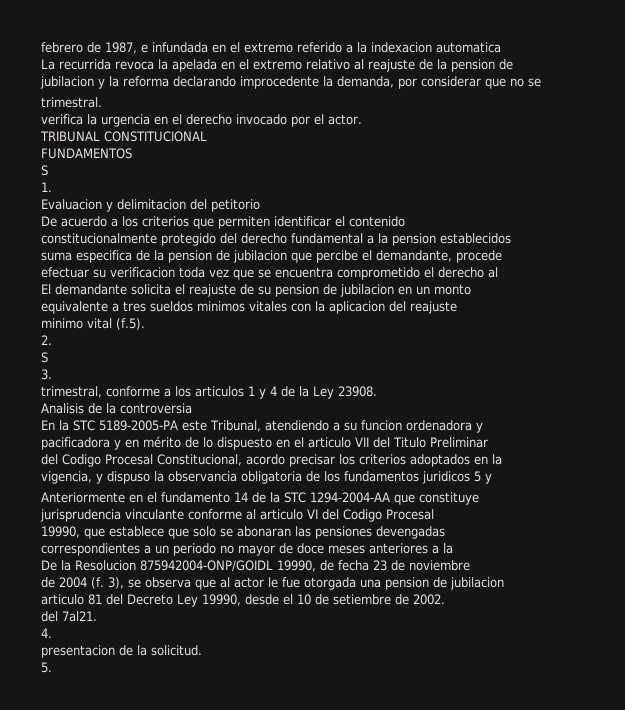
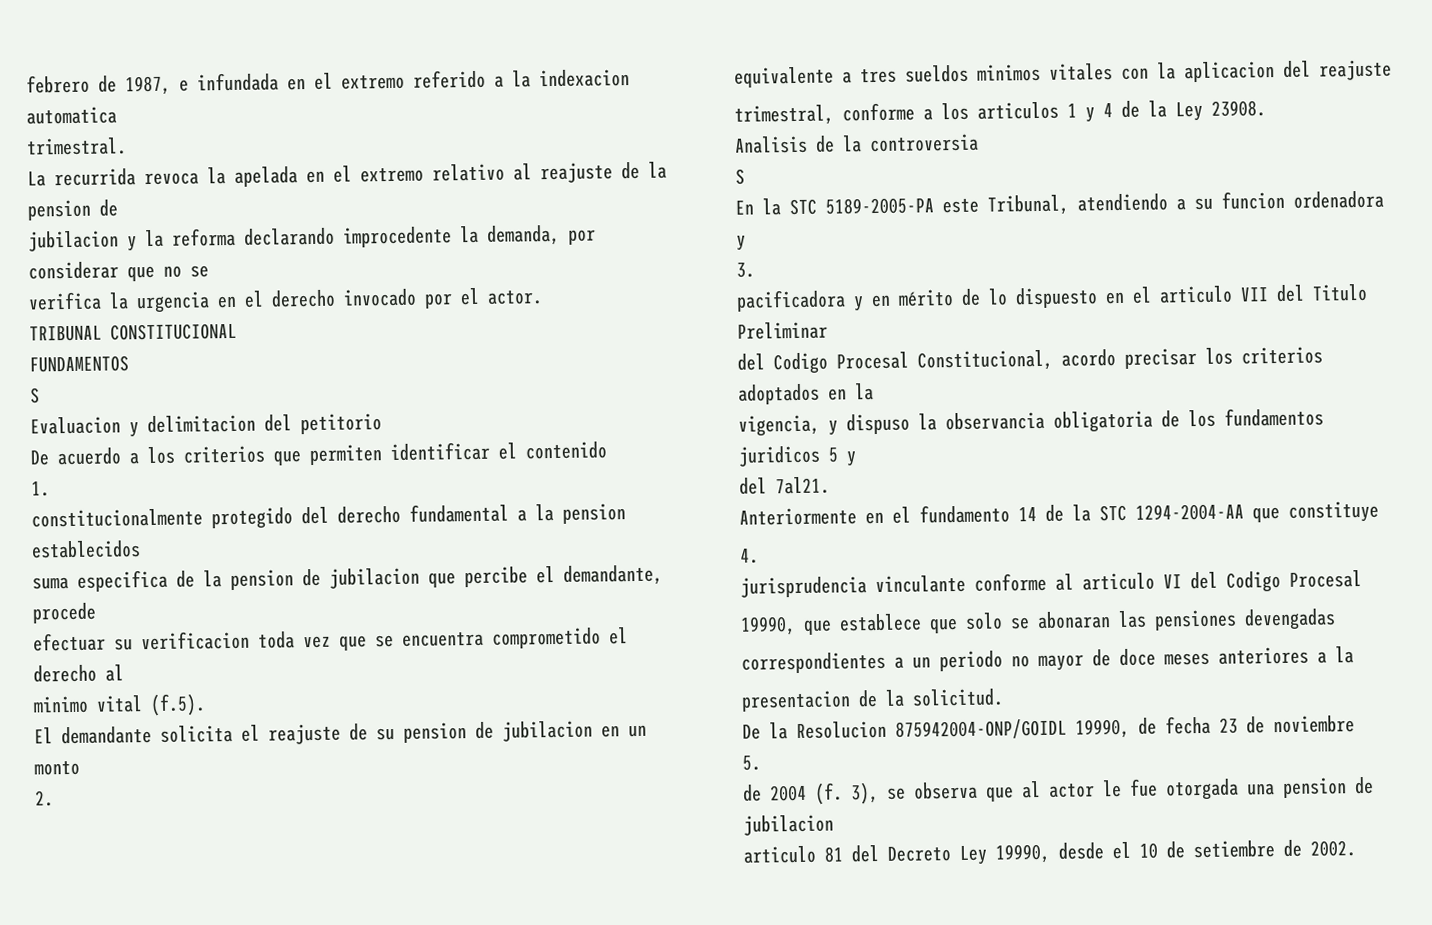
(501, 47) none -> [26,137,127,156] // trimestral.
[41,97,102,108] // trimestral. -> (209, 271) none
[41,182,52,192] // 1. -> (40, 395) none
(405, 221) none -> [31,481,50,497] // 1.
(498, 272) none -> [33,693,206,717] // minimo vital (f.5).
(471, 289) none -> [35,790,54,807] // 2.
[41,318,145,330] [41,335,52,345] [41,352,48,363] [41,369,52,380] // minimo vital (f.5). // 2. // S // 3. -> (1392, 70) none
(192, 408) none -> [735,168,745,185] // S
(483, 427) none -> [736,262,755,278] // 3.
(492, 478) none -> [739,476,830,495] // del 7al21.
(479, 498) none -> [740,548,759,564] // 4.
(453, 548) none -> [741,688,1004,712] // presentacion de la solicitud.
(470, 565) none -> [742,755,761,771] // 5.
[41,611,97,622] [41,628,52,638] [41,645,202,658] [41,662,52,673] // del 7al21. // 4. // presentacion de la solicitud. // 5. -> (1356, 848) none

